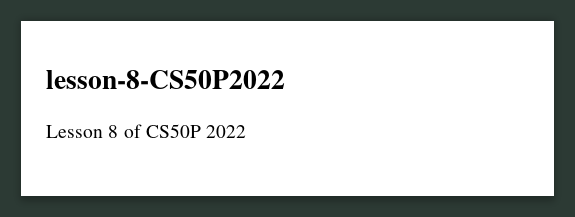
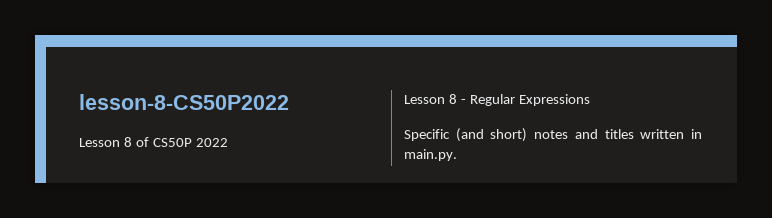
(247, 131) none -> [404,94,590,106] [404,128,702,142] [404,149,457,161] // Lesson 8 - Regular Expressions // Specific (and short) notes and titles written in main.py.

